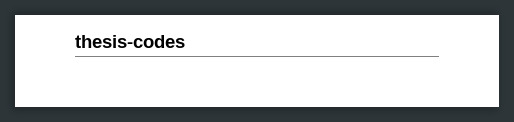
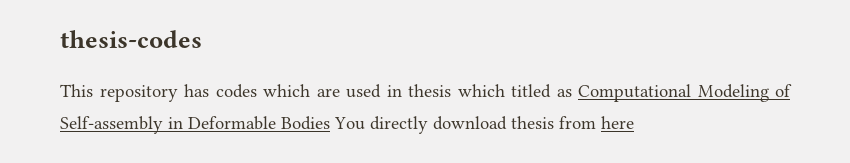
(185, 41) none -> [60,84,792,102] [60,116,634,134] // This repository has codes which are used in thesis which titled as Computational Modeling of Self-assembly in Deformable Bodies You directly download thesis from here

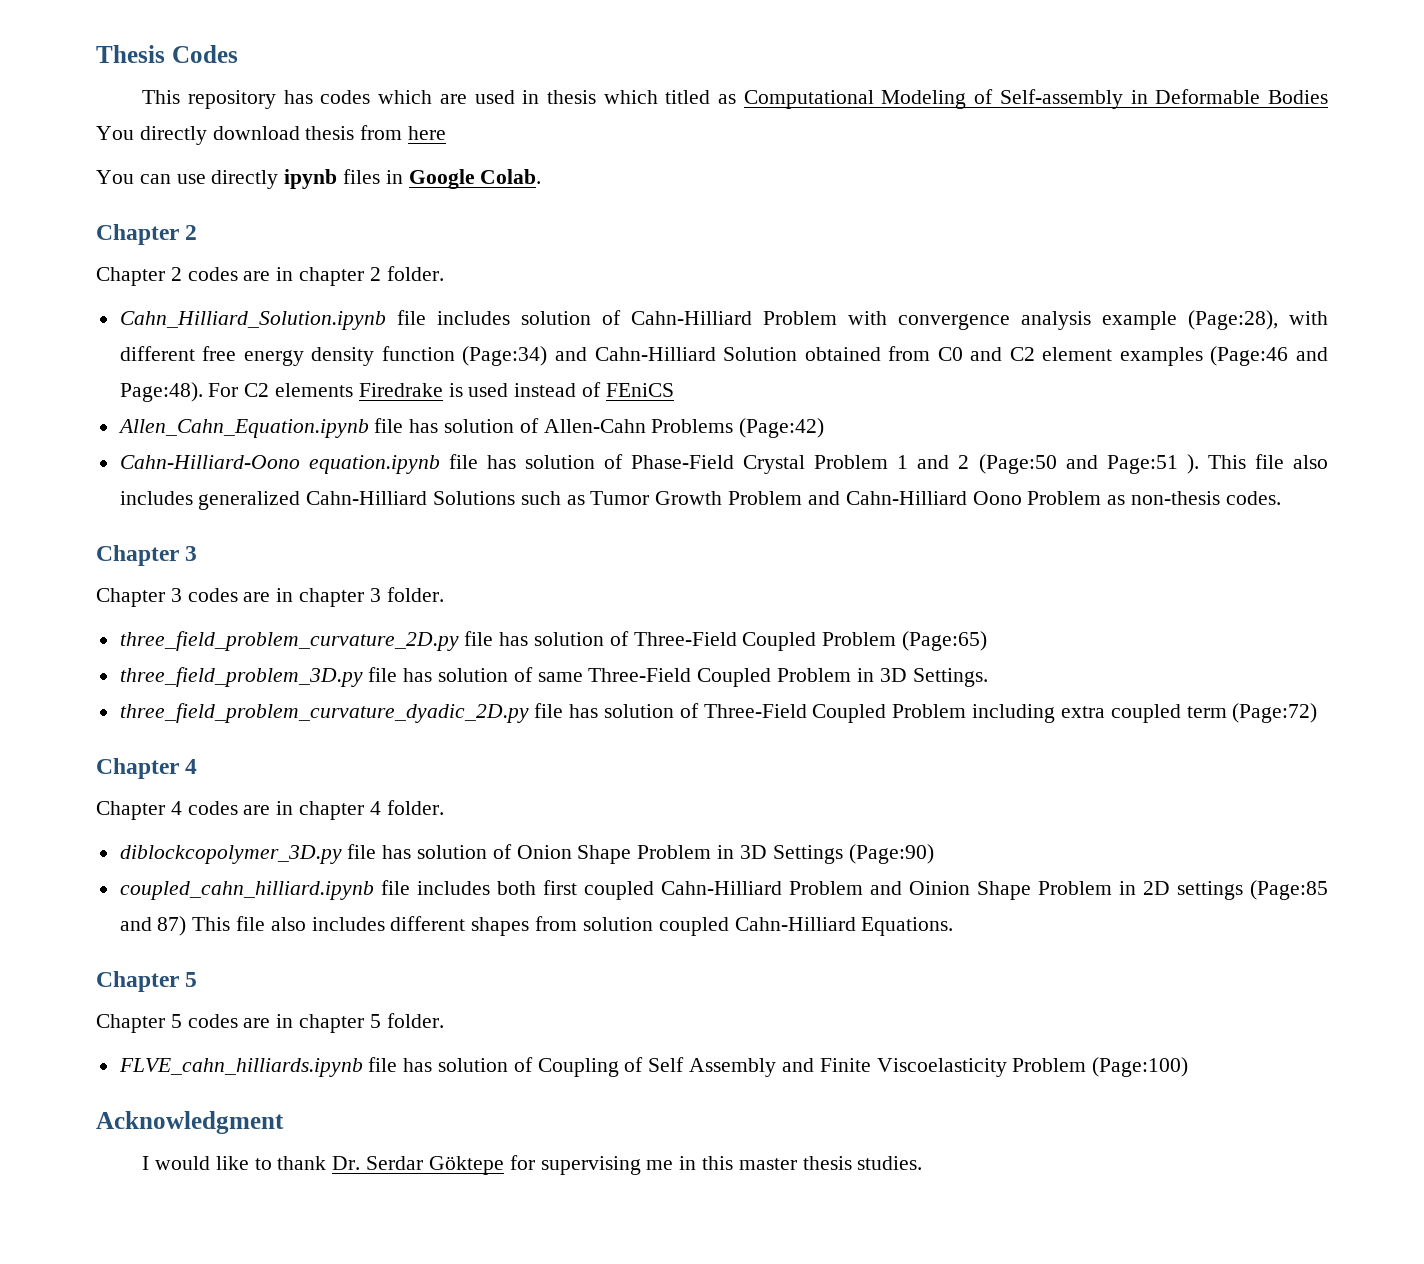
[60,30,202,48] thesis-codes -> [96,45,238,63] Thesis Codes
(634, 122) none -> [96,169,542,189] [96,224,198,245] [96,266,444,286] [119,310,1328,330] [119,346,1328,366] [119,382,674,402] [117,418,825,438] [119,454,1329,474] [119,491,1281,510] [96,545,198,566] [96,587,444,607] [119,631,988,651] [119,667,988,687] [119,703,1318,723] [96,758,198,779] [96,800,444,820] [119,844,934,864] [119,880,1328,900] [119,916,954,936] [96,971,198,992] [96,1013,444,1033] [118,1057,1189,1077] [96,1111,284,1134] [142,1155,923,1175] // You can use directly ipynb files in Google Colab. // Chapter 2 // Chapter 2 codes are in chapter 2 folder. // Cahn_Hilliard_Solution.ipynb file includes solution of Cahn-Hilliard Problem with convergence analysis example (Page:28), with different free energy density function (Page:34) and Cahn-Hilliard Solution obtained from C0 and C2 element examples (Page:46 and Page:48). For C2 elements Firedrake is used instead of FEniCS // Allen_Cahn_Equation.ipynb file has solution of Allen-Cahn Problems (Page:42) // Cahn-Hilliard-Oono equation.ipynb file has solution of Phase-Field Crystal Problem 1 and 2 (Page:50 and Page:51 ). This file also includes generalized Cahn-Hilliard Solutions such as Tumor Growth Problem and Cahn-Hilliard Oono Problem as non-thesis codes. // Chapter 3 // Chapter 3 codes are in chapter 3 folder. // three_field_problem_curvature_2D.py file has solution of Three-Field Coupled Problem (Page:65) // three_field_problem_3D.py file has solution of same Three-Field Coupled Problem in 3D Settings. // three_field_problem_curvature_dyadic_2D.py file has solution of Three-Field Coupled Problem including extra coupled term (Page:72) // Chapter 4 // Chapter 4 codes are in chapter 4 folder. // diblockcopolymer_3D.py file has solution of Onion Shape Problem in 3D Settings (Page:90) // coupled_cahn_hilliard.ipynb file includes both first coupled Cahn-Hilliard Problem and Oinion Shape Problem in 2D settings (Page:85 and 87) This file also includes different shapes from solution coupled Cahn-Hilliard Equations. // Chapter 5 // Chapter 5 codes are in chapter 5 folder. // FLVE_cahn_hilliards.ipynb file has solution of Coupling of Self Assembly and Finite Viscoelasticity Problem (Page:100) // Acknowledgment // I would like to thank Dr. Serdar Göktepe for supervising me in this master thesis studies.

